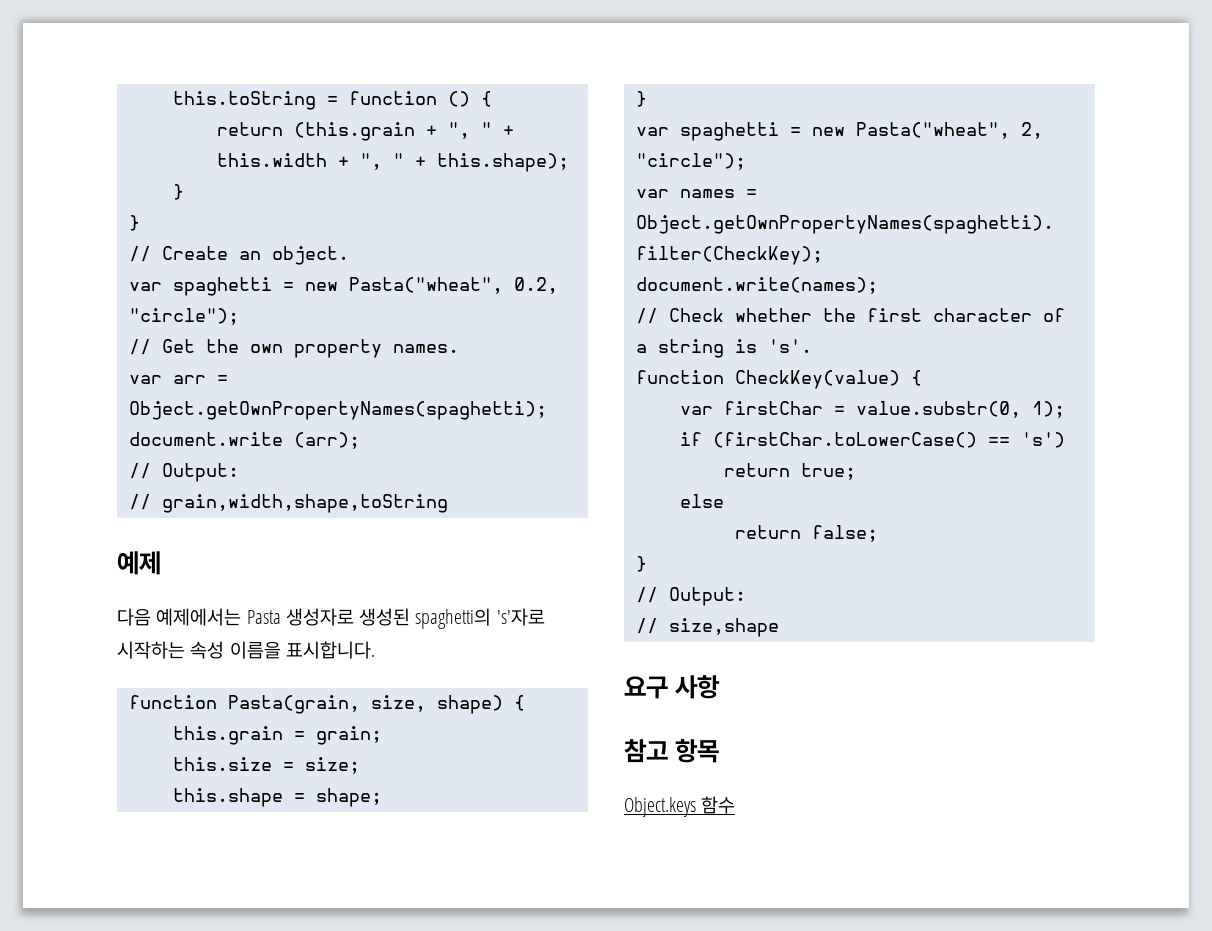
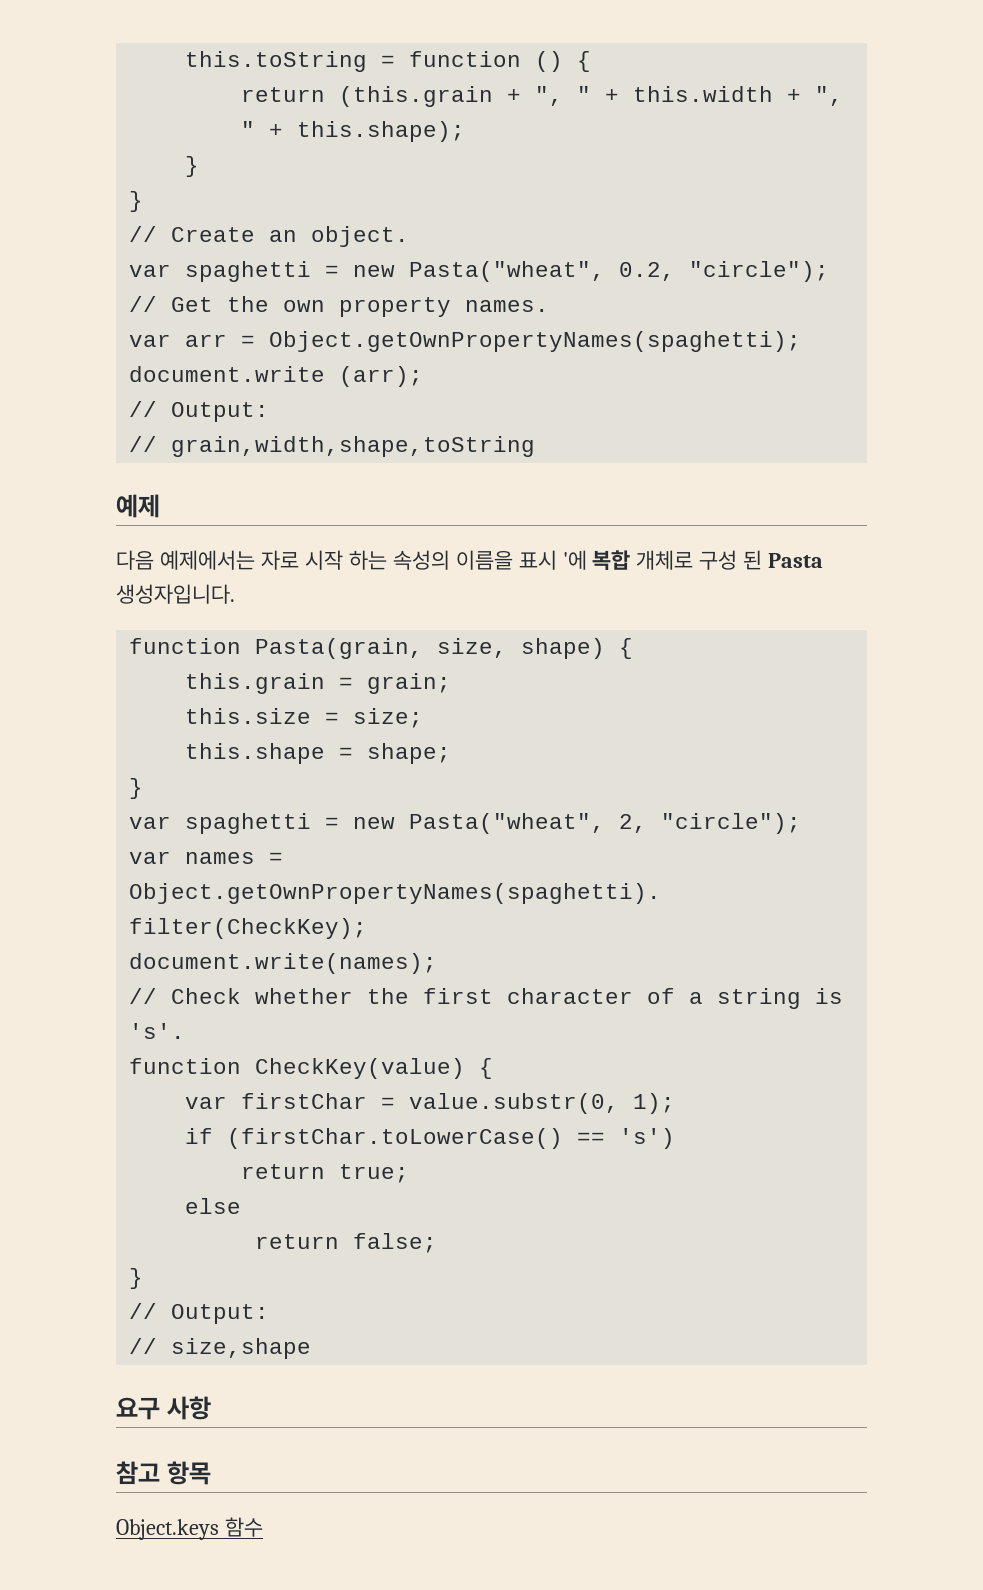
[246,608,545,629] [117,641,375,659] Pasta 생성자로 생성된 spaghetti의 's'자로 시작하는 속성 이름을 표시합니다. -> [260,550,824,570] [116,584,235,604] 자로 시작 하는 속성의 이름을 표시 '에 복합 개체로 구성 된 Pasta 생성자입니다.

